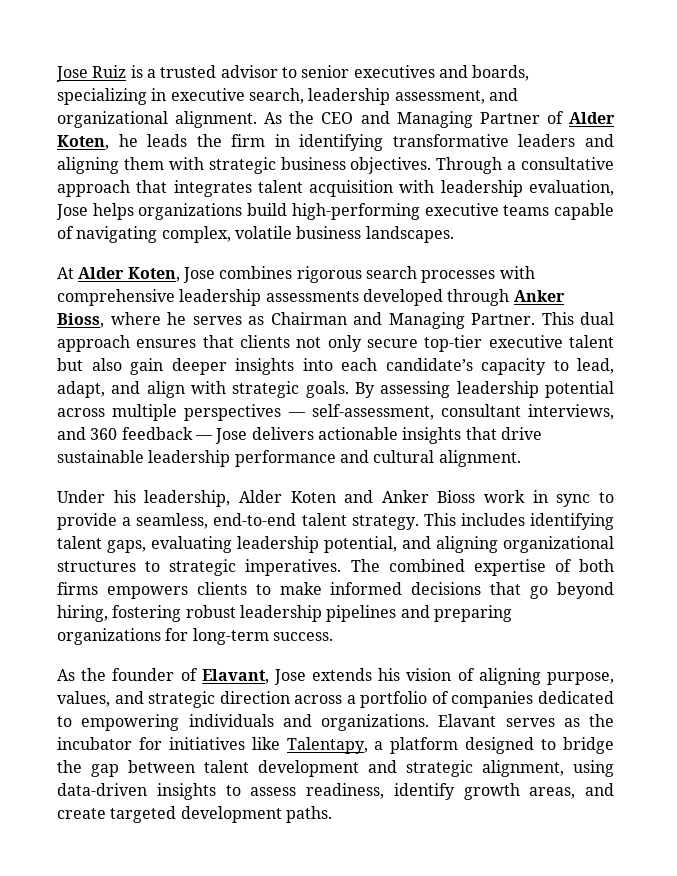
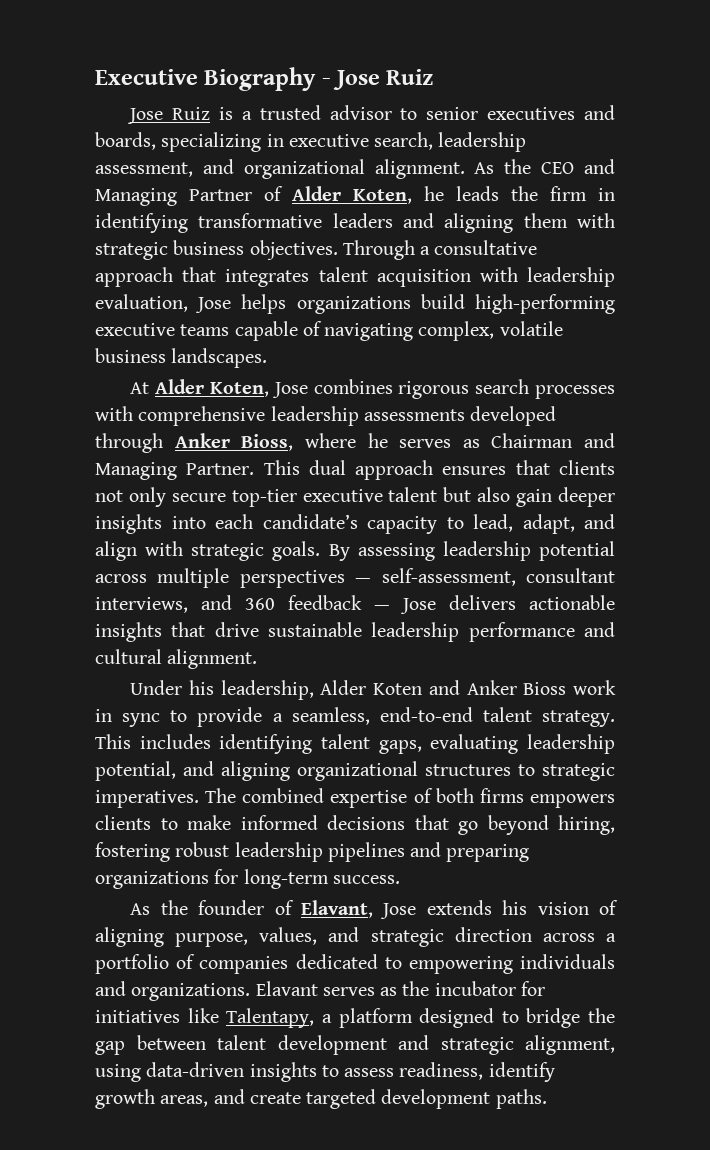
(56, 74) none -> [95,67,434,91] Executive Biography - Jose Ruiz //

